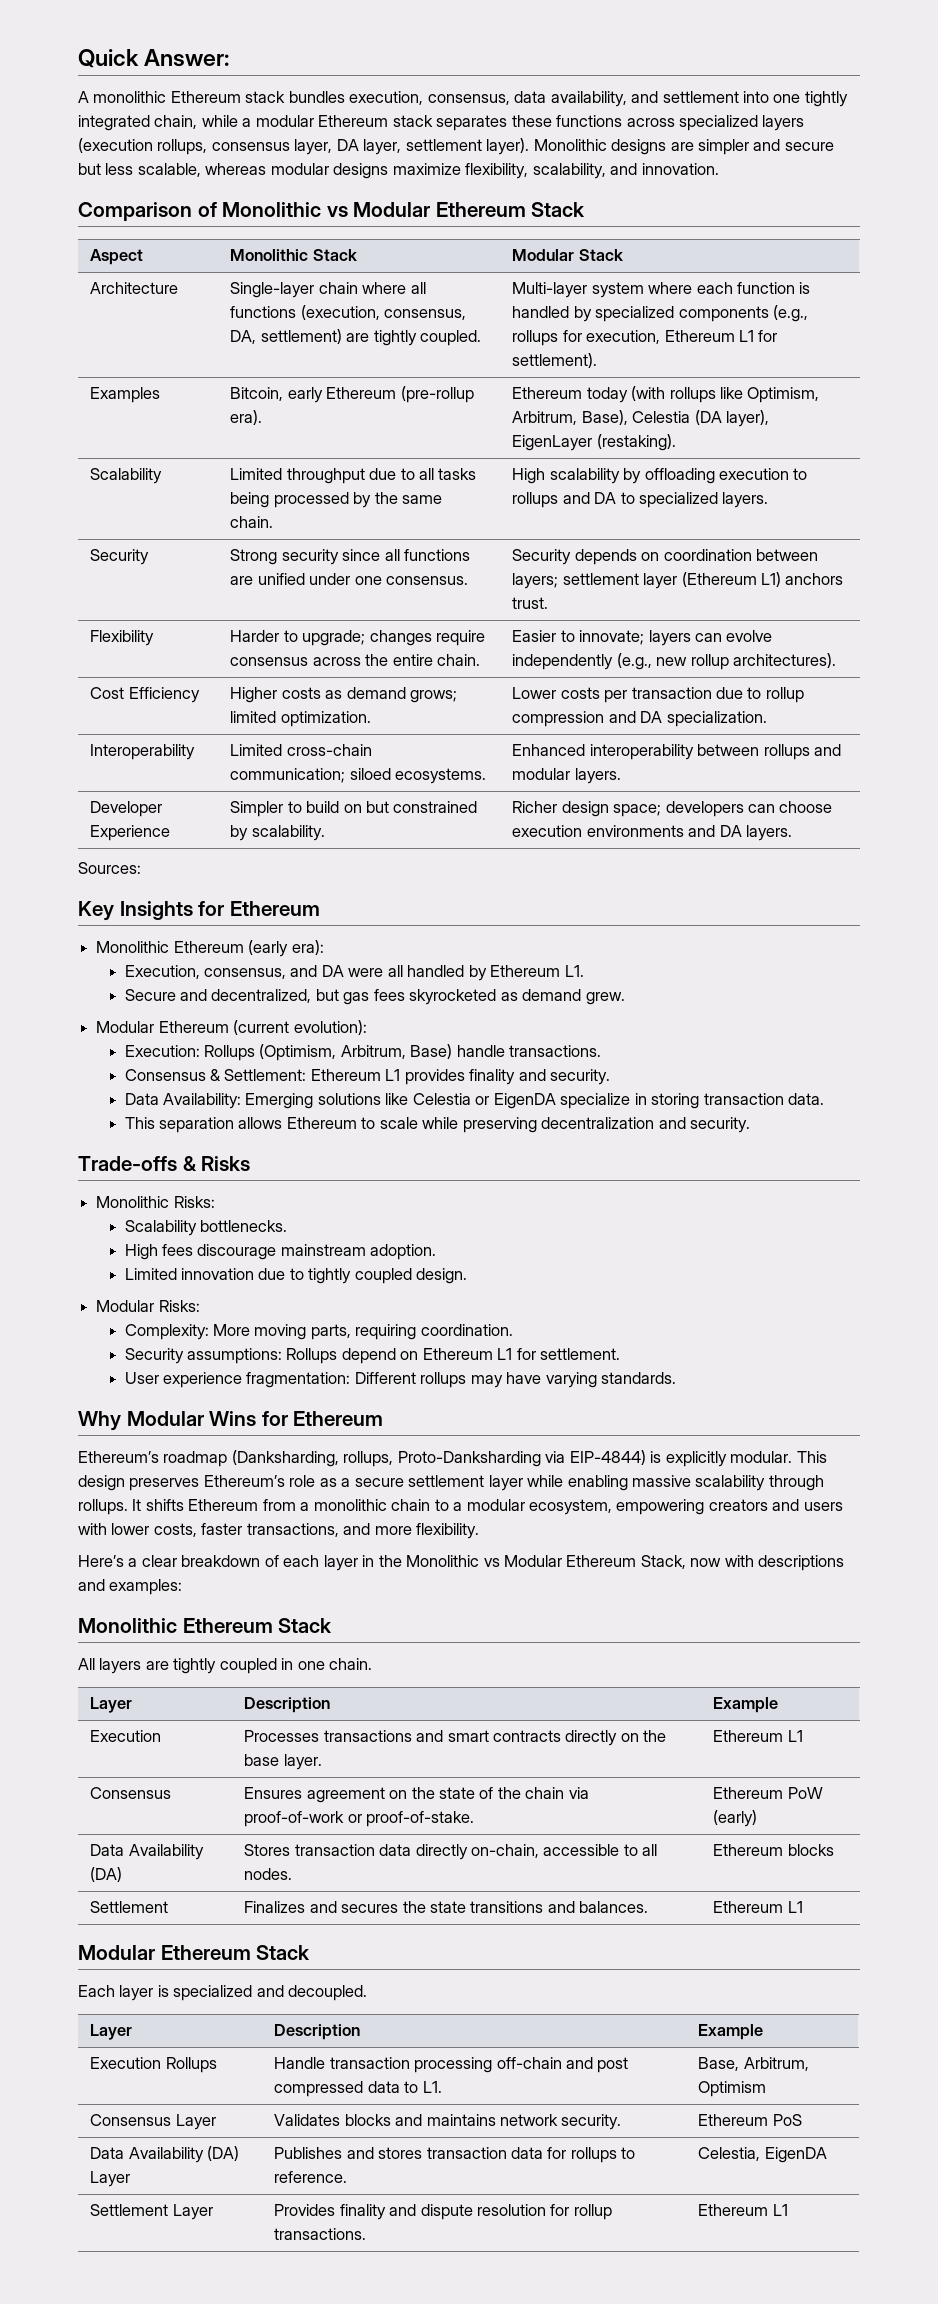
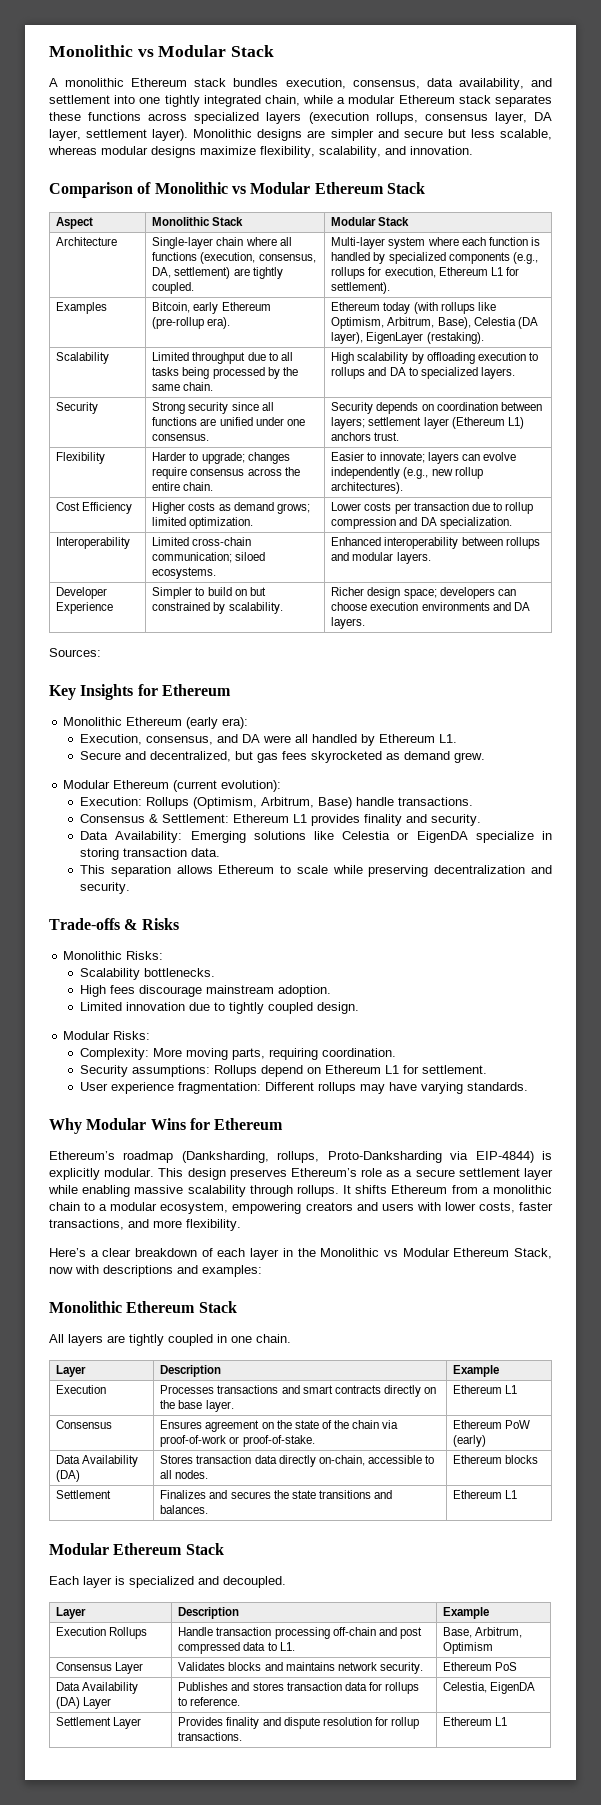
[78,49,230,68] Quick Answer: -> [49,45,275,57] Monolithic vs Modular Stack

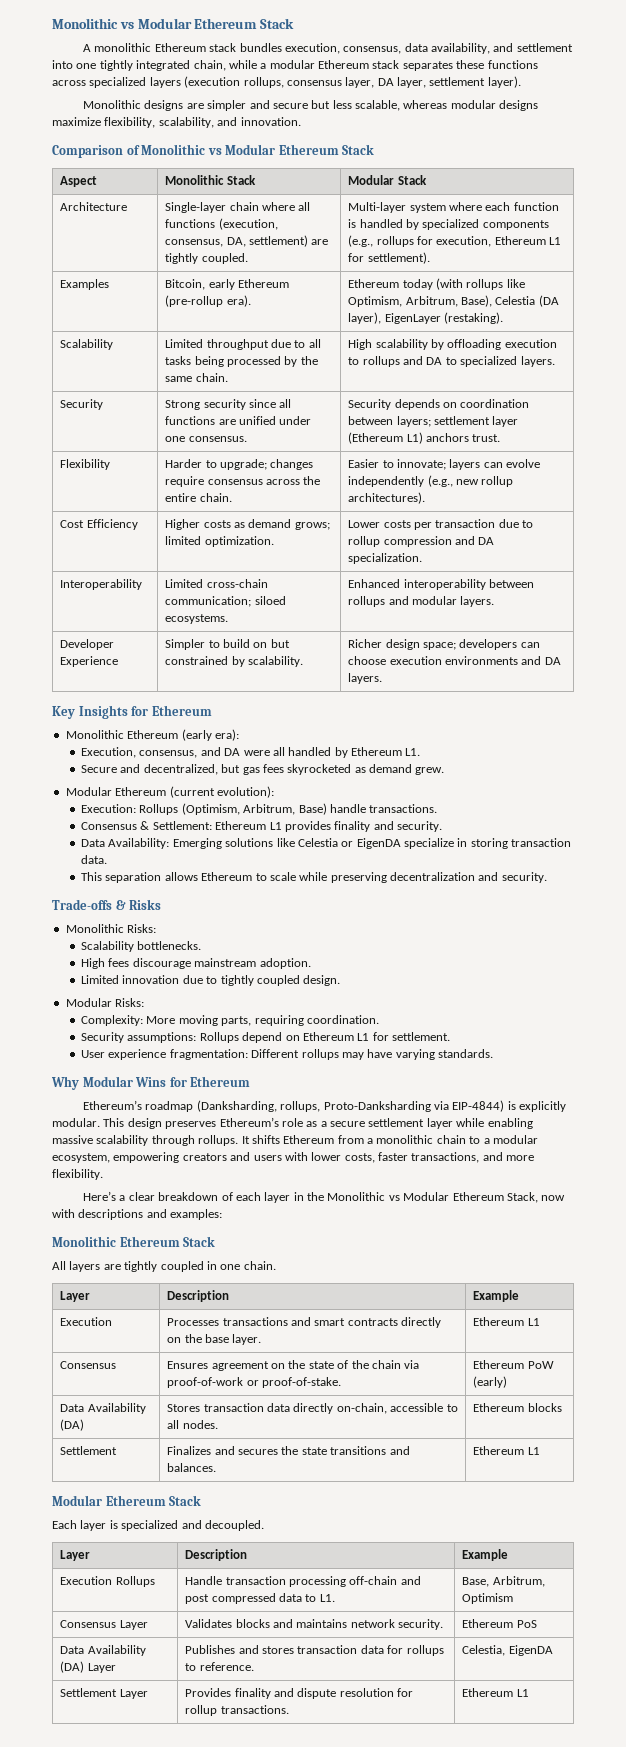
[49,45,227,57] Monolithic vs Modular -> [52,18,258,29] Monolithic vs Modular Ethereum
(189, 135) none -> (521, 82) //
[49,648,101,657] // Sources: -> (383, 678) none

